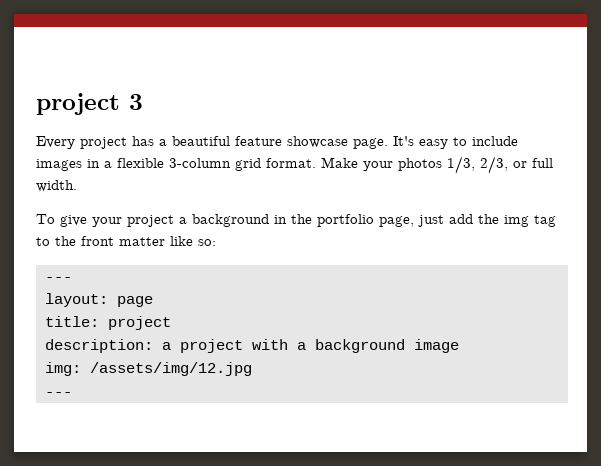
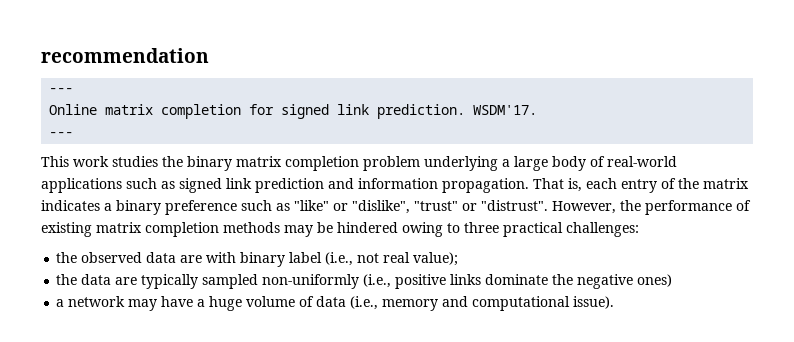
[36,93,143,115] [36,136,518,149] [36,156,553,174] [36,180,77,192] [36,214,556,227] [36,236,216,246] [45,277,72,281] [45,293,153,307] [45,316,171,330] [45,339,459,353] [45,362,252,376] [45,392,72,396] project 3 // Every project has a beautiful feature showcase page. It's easy to include images in a flexible 3-column grid format. Make your photos 1/3, 2/3, or full width. // To give your project a background in the portfolio page, just add the img tag to the front matter like so: // --- // layout: page // title: project // description: a project with a background image // img: /assets/img/12.jpg // --- -> [41,48,209,63] [49,88,74,93] [49,104,538,119] [49,132,74,137] [41,156,677,171] [41,178,749,193] [41,200,751,215] [41,222,639,237] [56,252,459,267] [56,274,673,289] [56,296,615,311] recommendation // --- // Online matrix completion for signed link prediction. WSDM'17. // --- // This work studies the binary matrix completion problem underlying a large body of real-world applications such as signed link prediction and information propagation. That is, each entry of the matrix indicates a binary preference such as "like" or "dislike", "trust" or "distrust". However, the performance of existing matrix completion methods may be hindered owing to three practical challenges: // the observed data are with binary label (i.e., not real value); // the data are typically sampled non-uniformly (i.e., positive links dominate the negative ones) // a network may have a huge volume of data (i.e., memory and computational issue).

